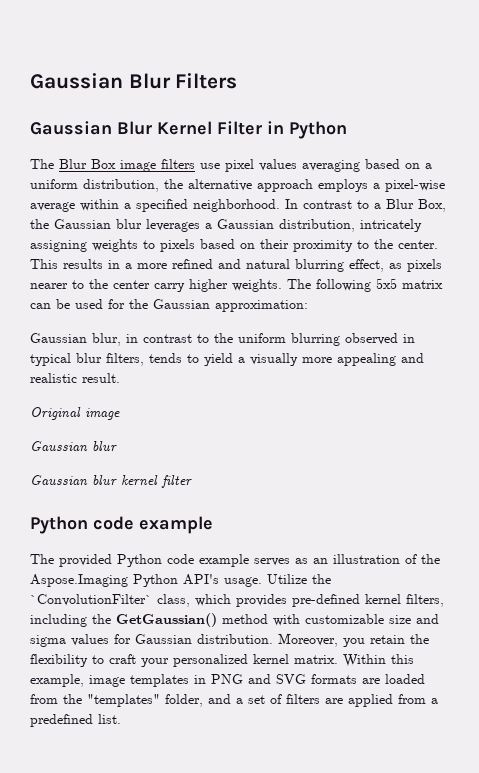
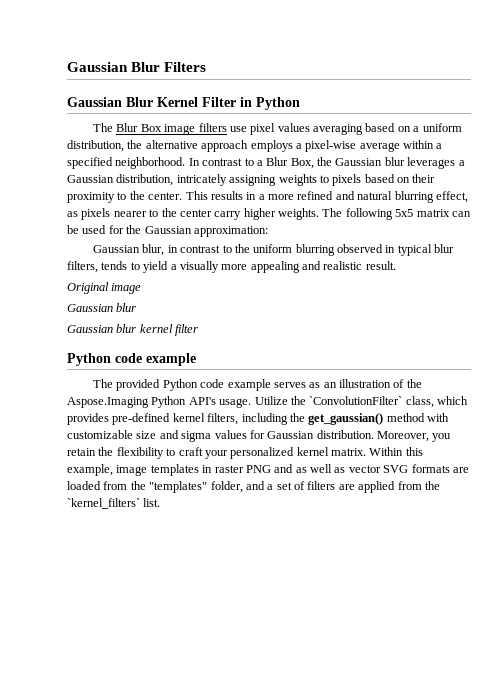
[116,613,217,627] GetGaussian() -> [308,413,384,425] get_gaussian()
(206, 679) none -> [214,465,244,473] raster
(271, 679) none -> [295,464,381,473] as well as vector
[431,698,438,704] [30,714,93,727] a predefined -> [424,481,440,490] [67,498,140,509] the `kernel_filters`

